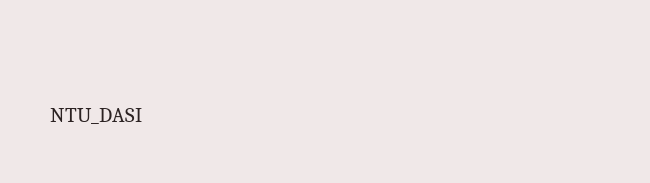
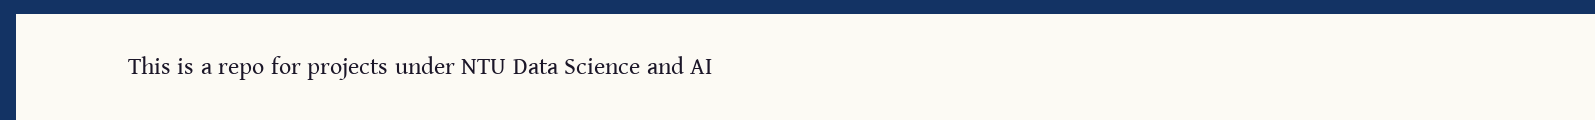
[50,108,142,124] NTU_DASI -> [128,56,713,80] This is a repo for projects under NTU Data Science and AI

